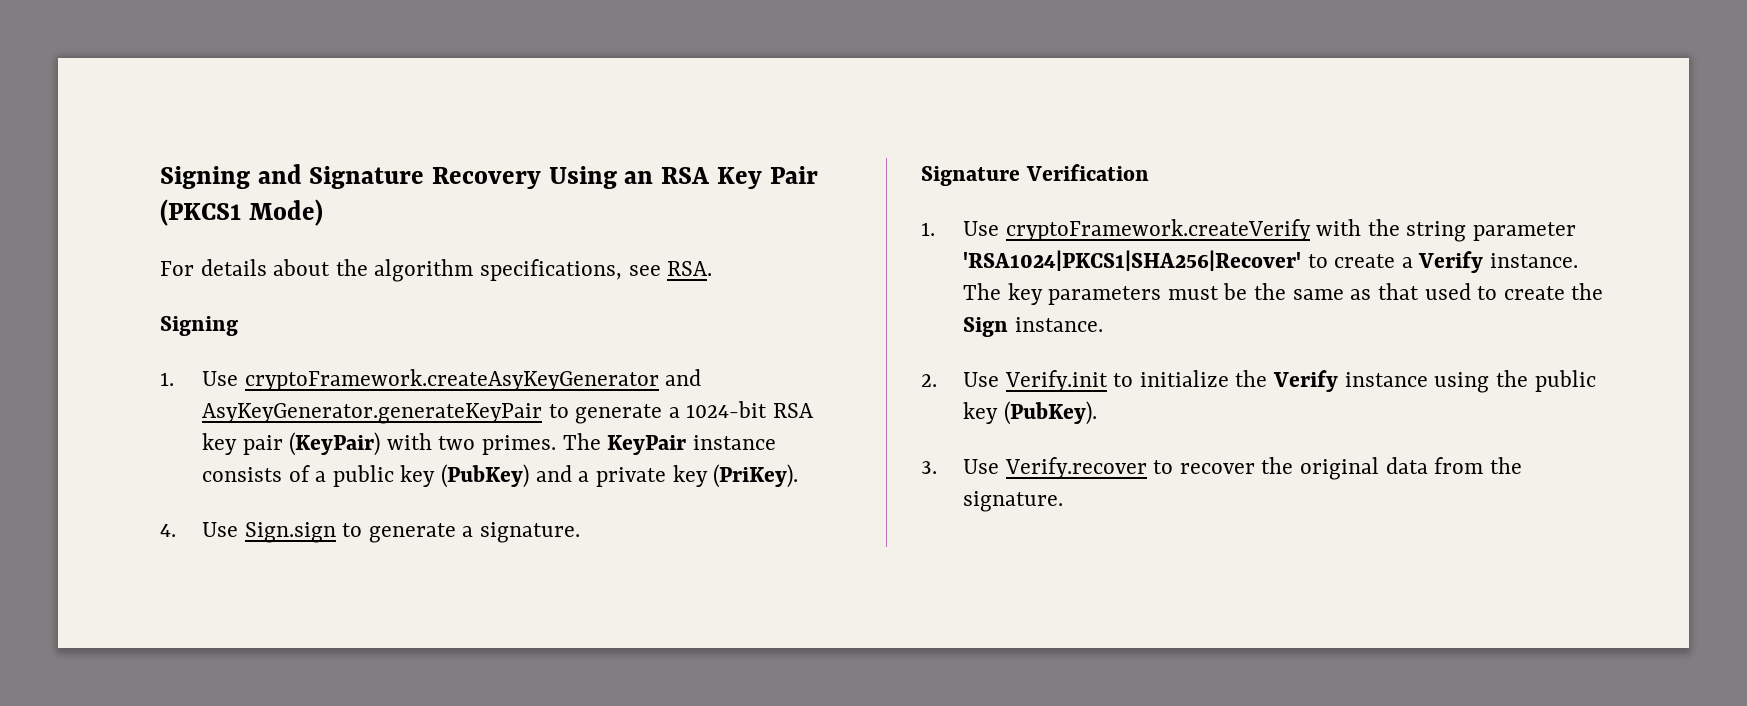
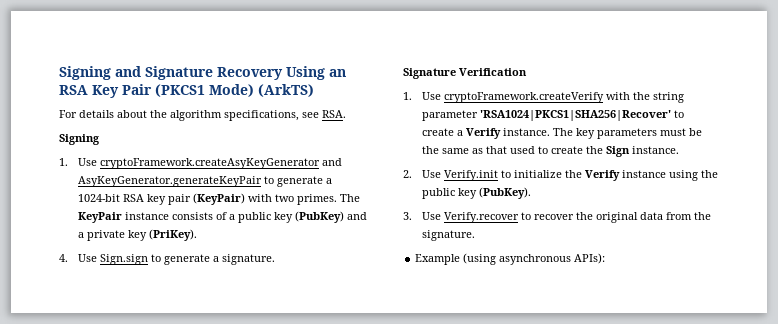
(323, 212) none -> [258,84,314,97] (ArkTS)
(1064, 501) none -> [415,253,606,265] // Example (using asynchronous APIs):

